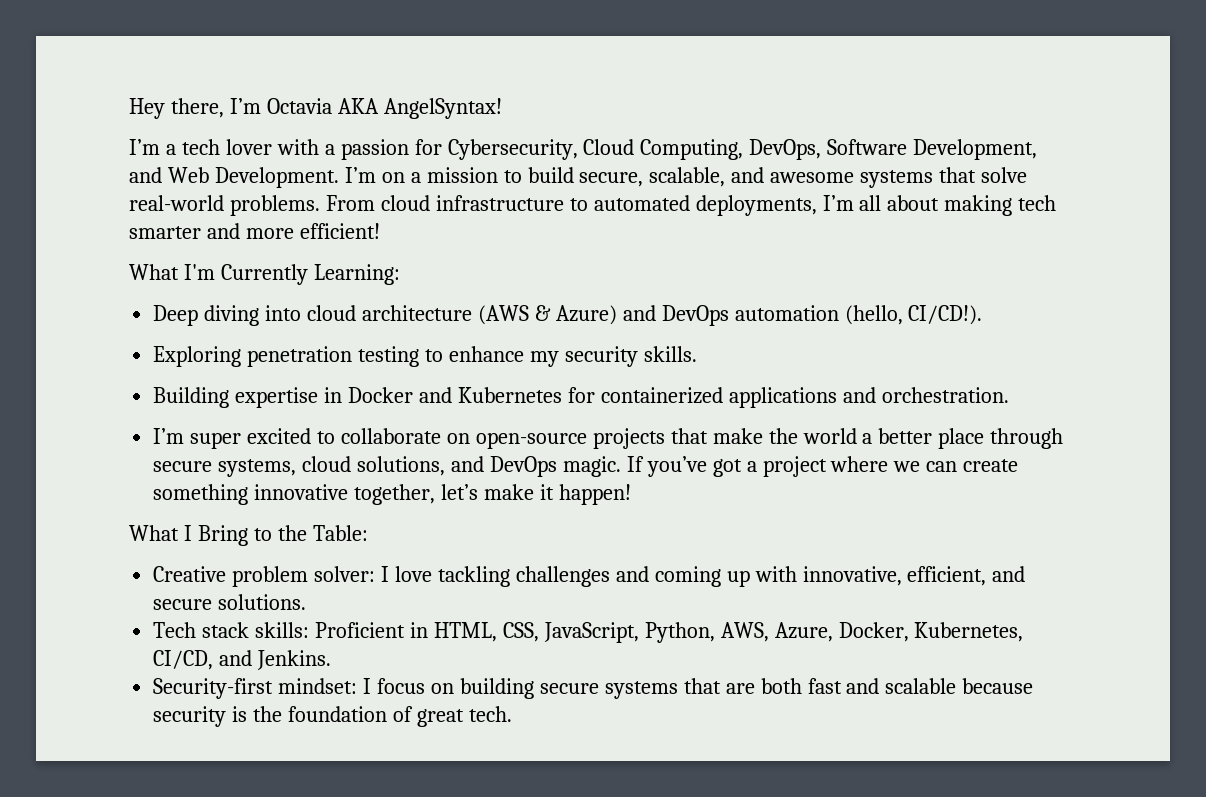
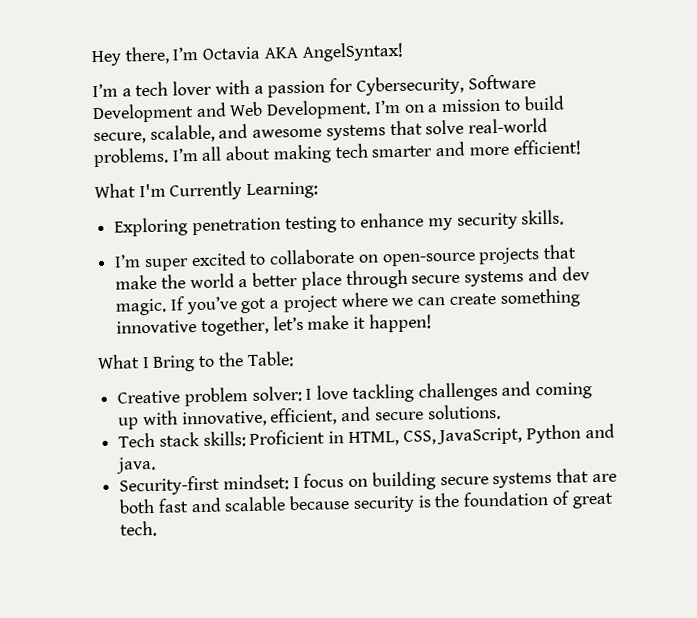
[583,139,1038,160] Cloud Computing, DevOps, Software Development, -> [467,74,536,90] [92,103,194,124] Software Development
[325,195,817,216] From cloud infrastructure to automated deployments, -> (169, 157) none
[153,305,983,326] // Deep diving into cloud architecture (AWS & Azure) and DevOps automation (hello, CI/CD!). -> (319, 190) none
[153,387,1009,408] // Building expertise in Docker and Kubernetes for containerized applications and orchestration. -> (565, 217) none
[218,456,557,477] systems, cloud solutions, and DevOps -> [464,266,590,287] systems and dev
[644,622,1024,643] [153,650,332,670] Python, AWS, Azure, Docker, Kubernetes, CI/CD, and Jenkins. -> [526,423,615,444] [115,456,157,474] Python and java.

